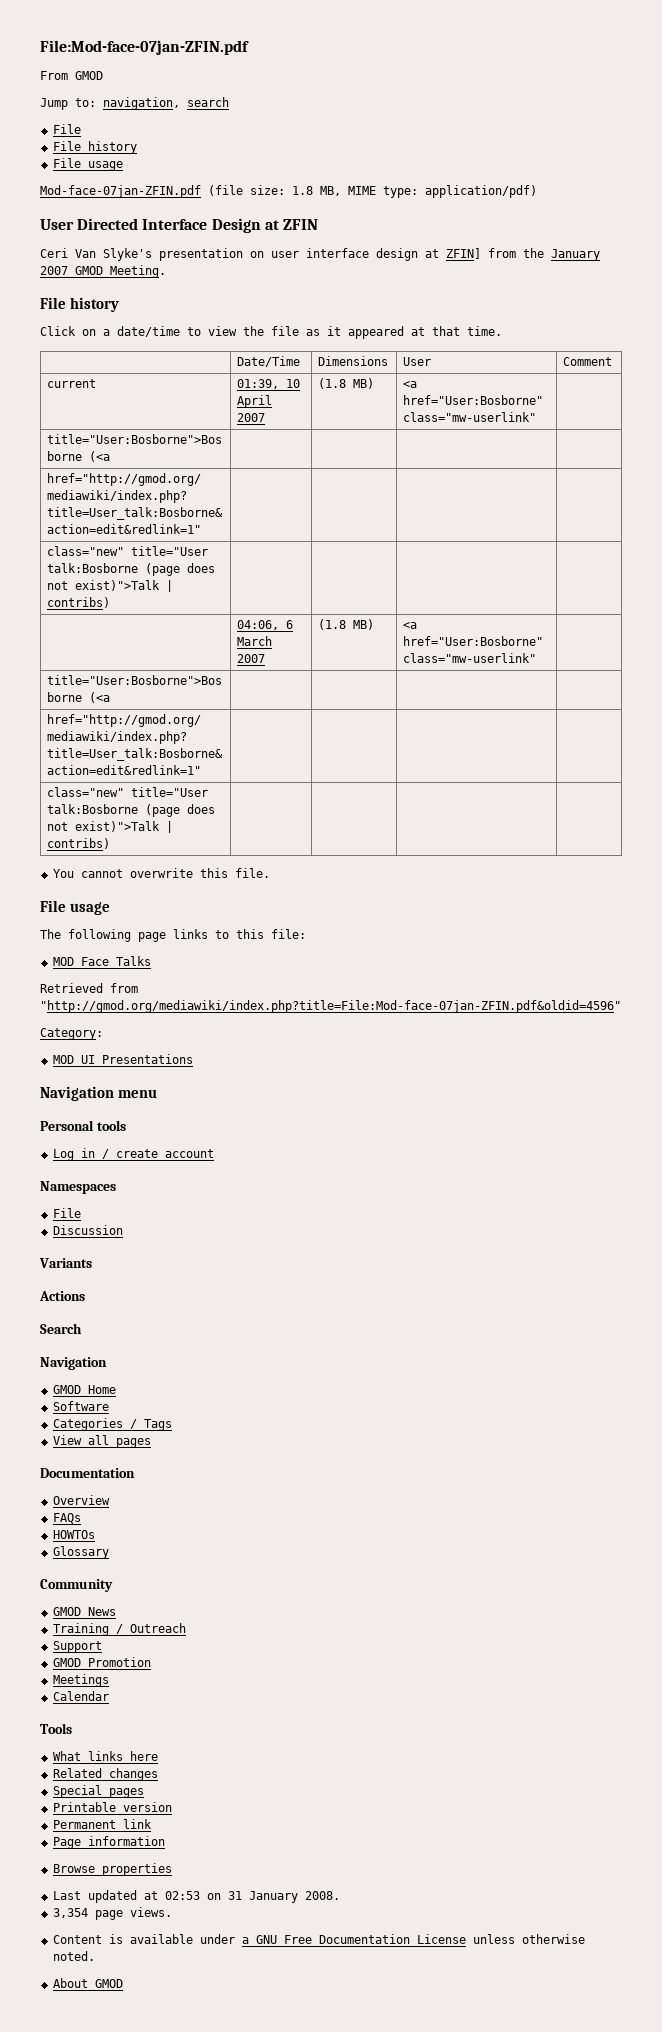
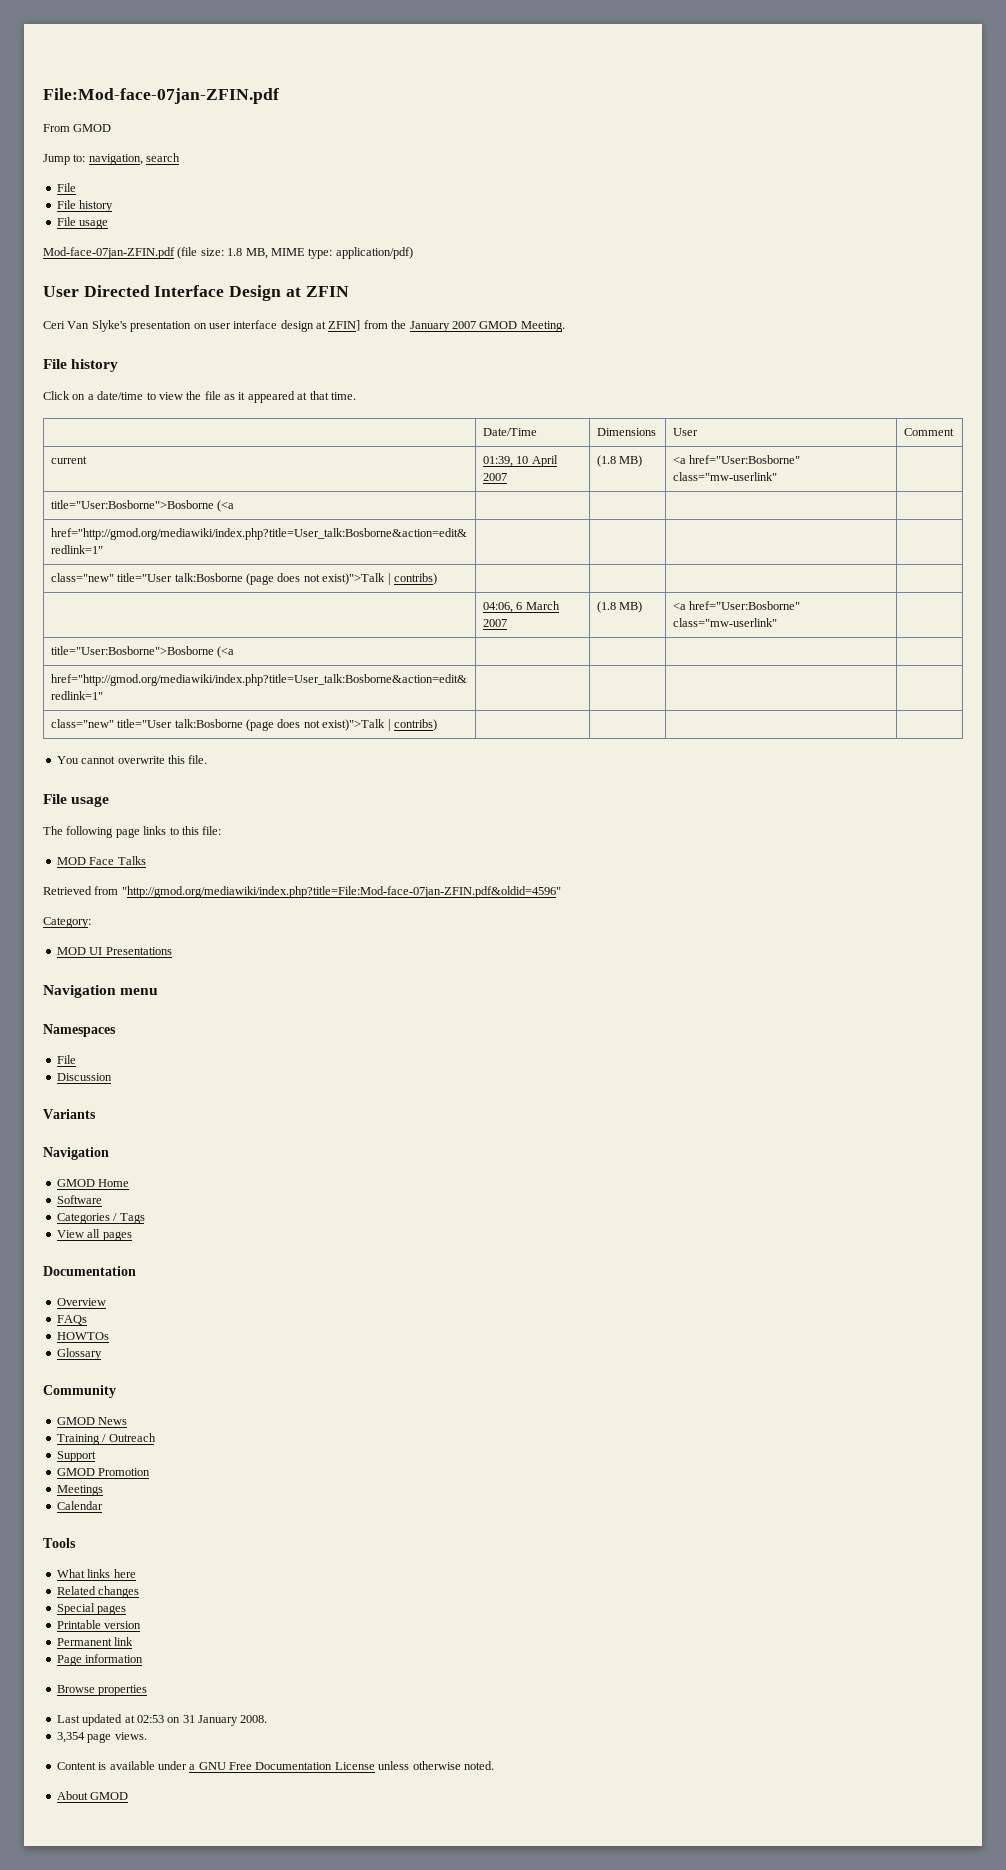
[40,1120,126,1131] [52,1148,214,1161] // Personal tools // Log in / create account -> (159, 991) none
[39,1291,85,1301] [40,1323,82,1334] // Actions // Search -> (96, 1114) none

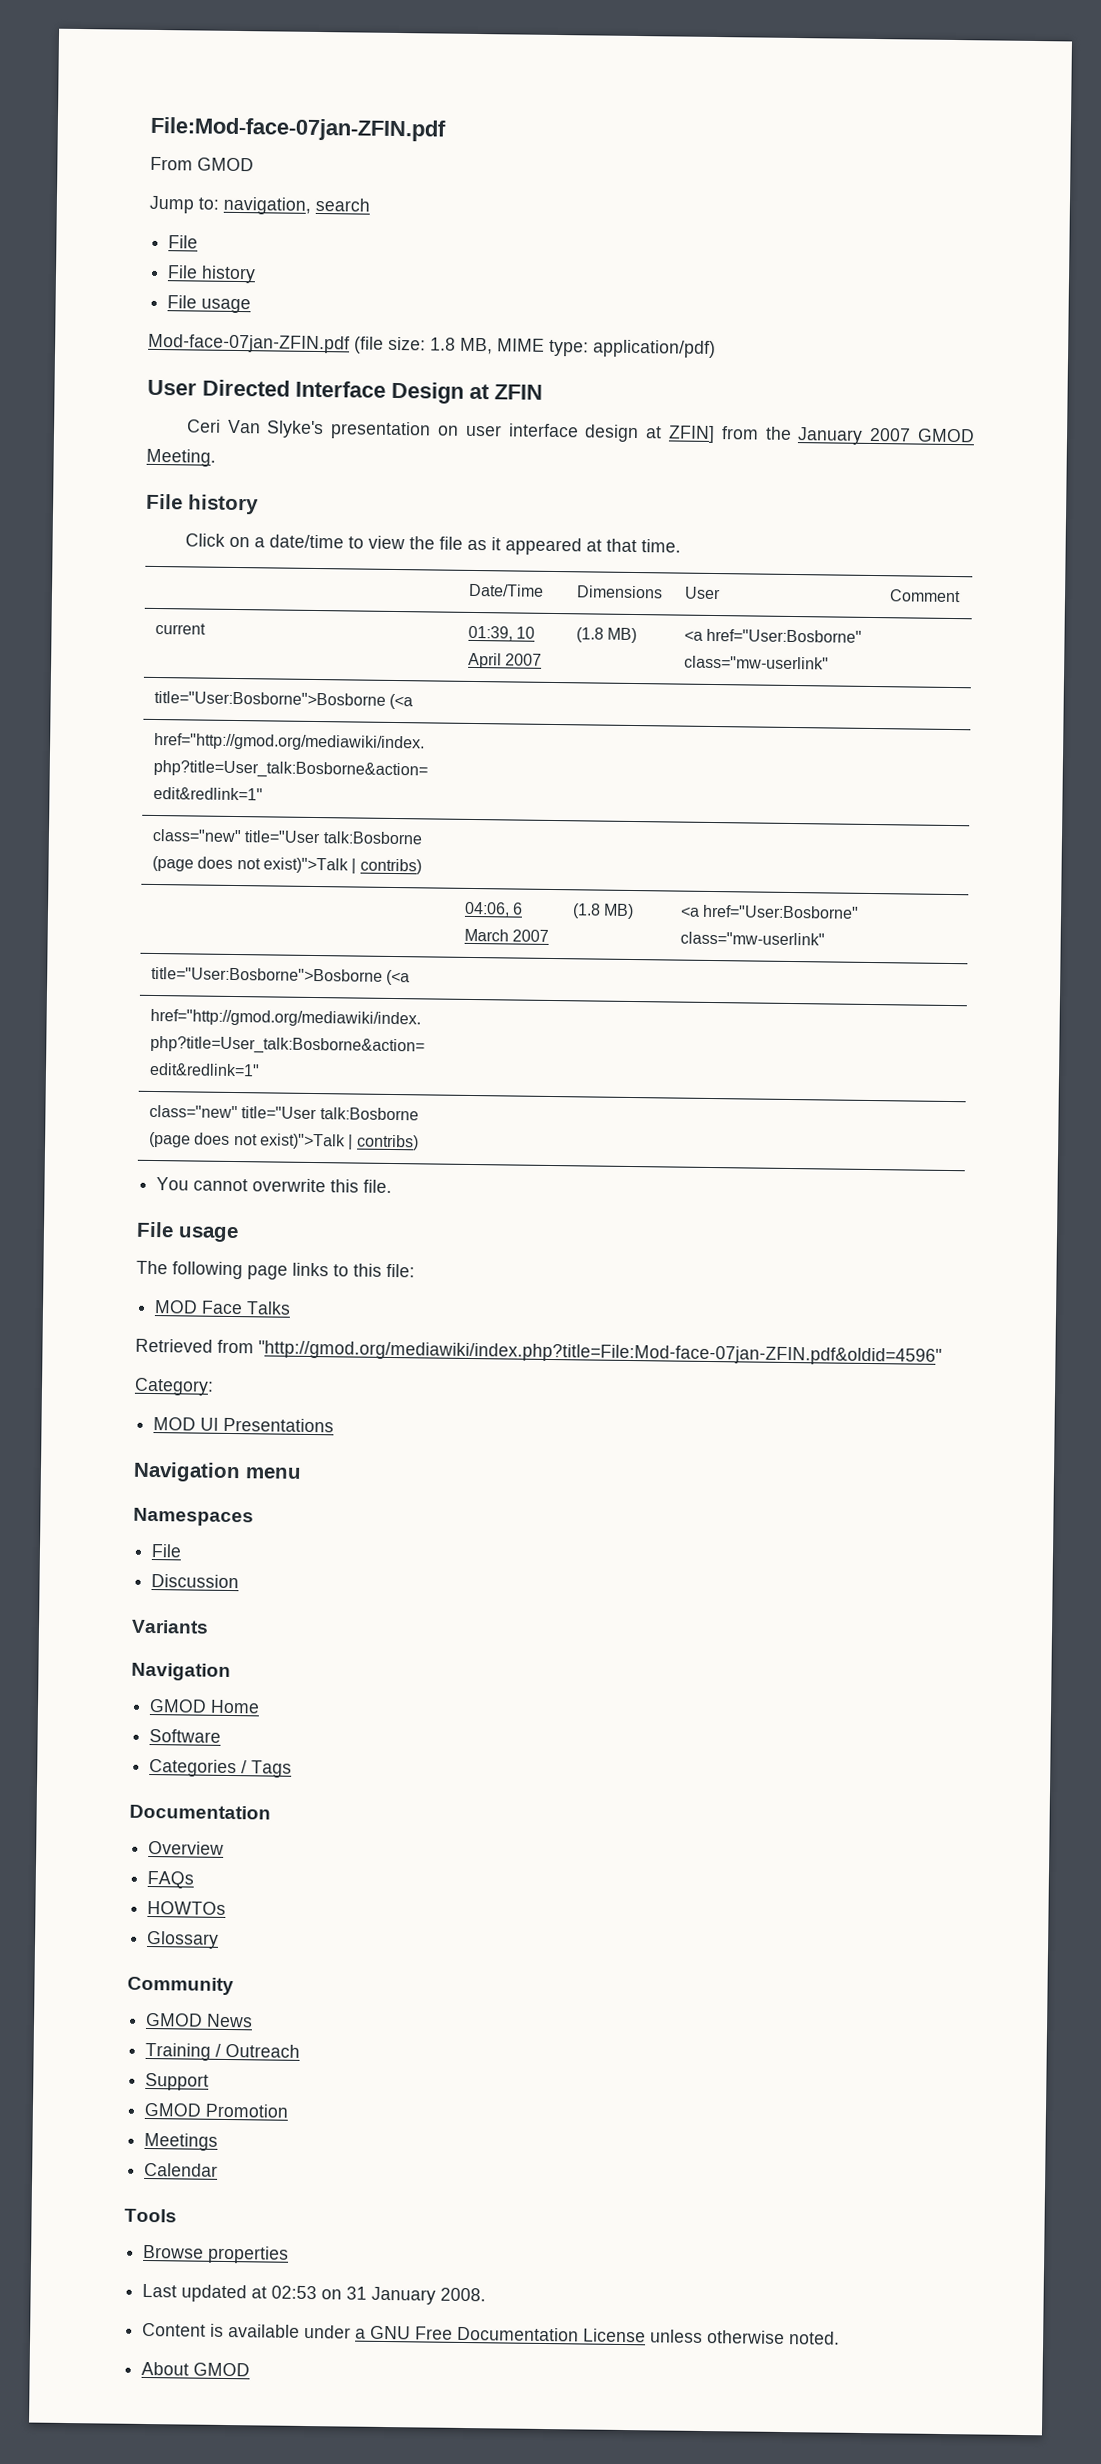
[56,1229,132,1241] // View all pages -> (293, 1769) none
[56,1569,136,1578] [56,1586,140,1598] [56,1603,127,1615] [56,1620,142,1629] [56,1637,134,1646] [56,1654,144,1666] // What links here // Related changes // Special pages // Printable version // Permanent link // Page information -> (177, 2215) none
[56,1732,147,1743] // 3,354 page views. -> (487, 2294) none

